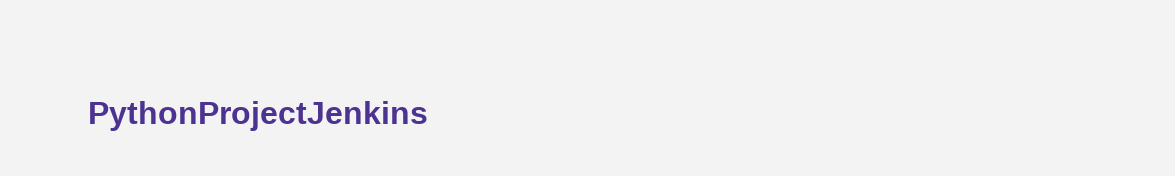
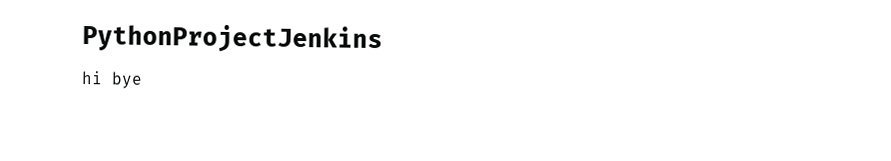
(428, 116) none -> [81,70,143,89] // hi bye

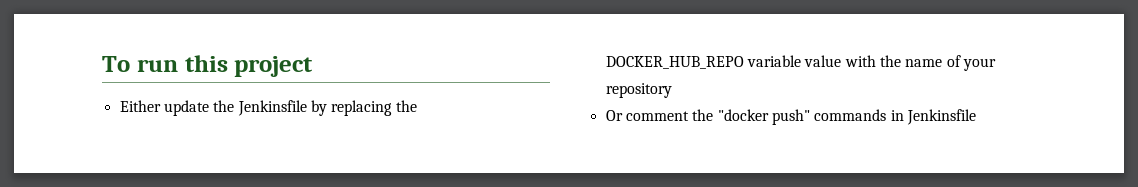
[82,22,383,55] [81,70,143,89] PythonProjectJenkins // hi bye -> [102,55,314,77] [119,100,417,116] [605,55,996,71] [605,83,672,98] [605,109,976,125] To run this project // Either update the Jenkinsfile by replacing the DOCKER_HUB_REPO variable value with the name of your repository // Or comment the "docker push" commands in Jenkinsfile

